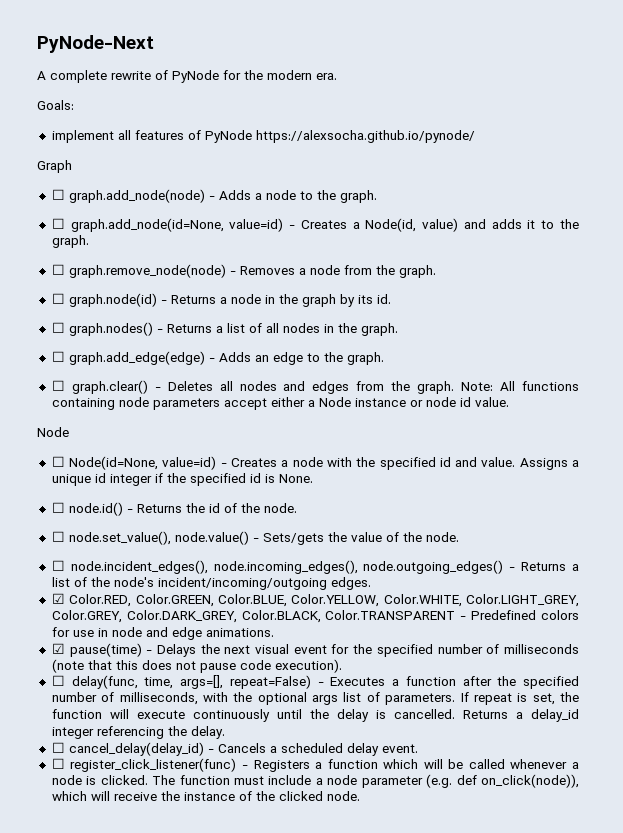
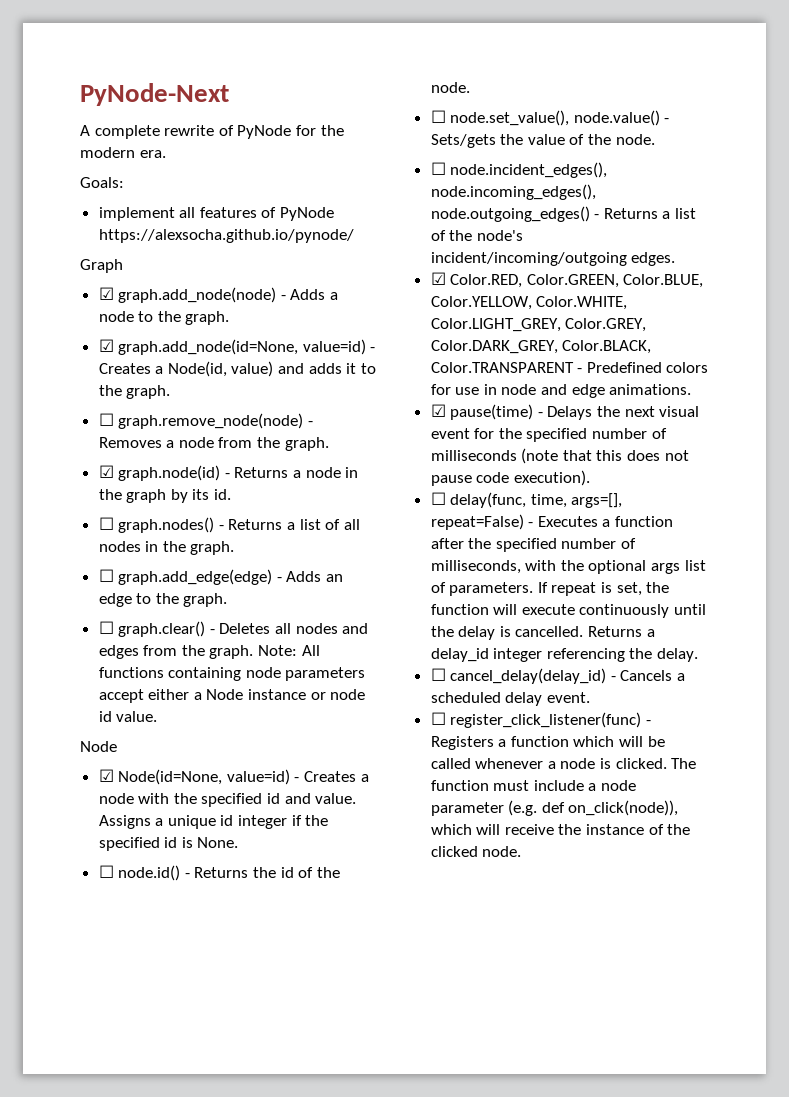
[51,189,65,200] ☐ -> [98,287,114,300] ☑
[51,218,65,229] ☐ -> [98,339,114,352] ☑
[51,293,65,304] ☐ -> [98,465,114,478] ☑
[51,456,65,467] ☐ -> [98,769,114,782] ☑

